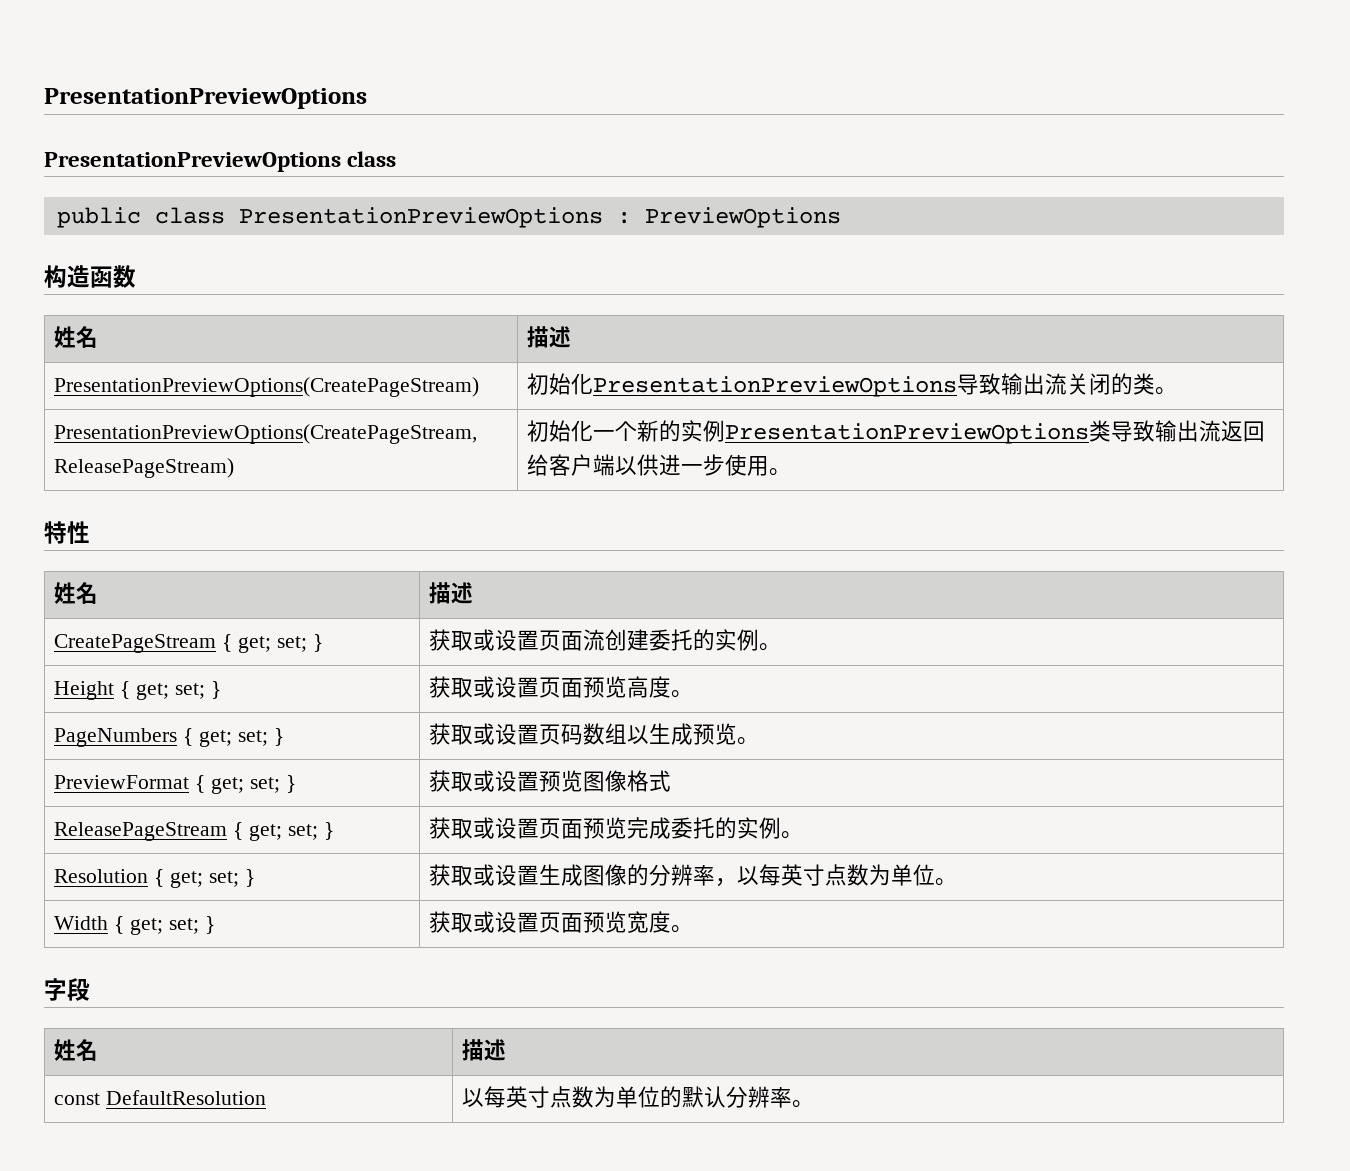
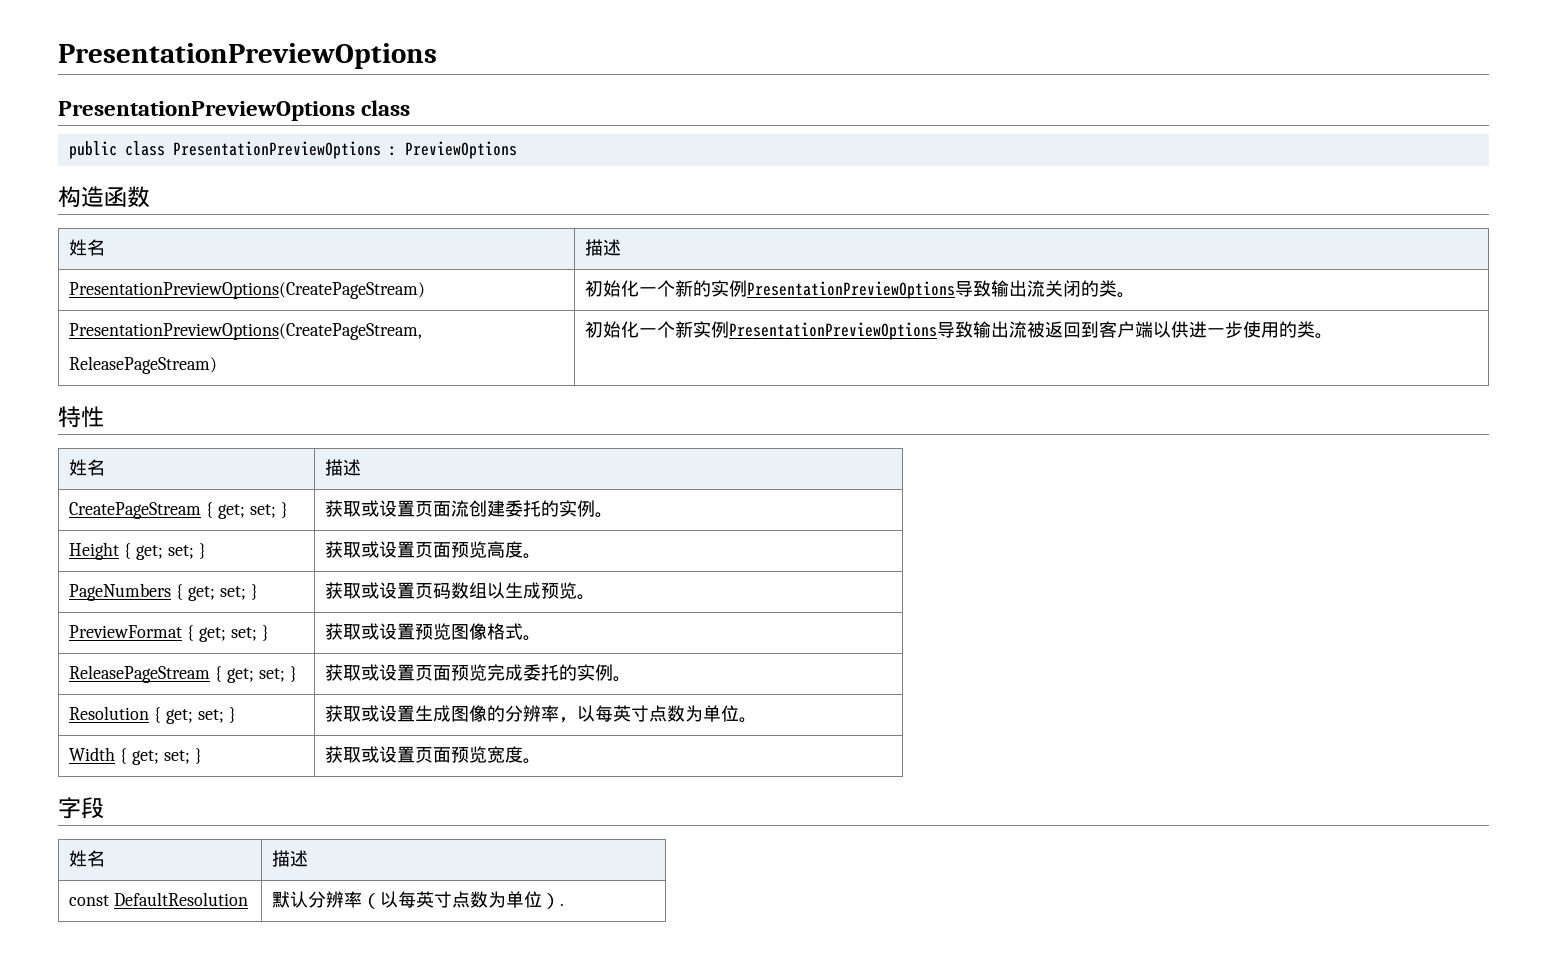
(594, 384) none -> [639,280,748,297] 一个新的实例
[659,420,1266,444] [527,454,550,476] 的实例PresentationPreviewOptions类导致输出流返回给 -> [693,321,1100,340] 实例PresentationPreviewOptions导致输出流被返回到
(770, 466) none -> [1279,321,1316,338] 的类
(672, 781) none -> [523,635,542,641] 。
[462,1086,815,1108] 以每英寸点数为单位的默认分辨率。 -> [272,891,565,909] 默认分辨率（以每英寸点数为单位）.

